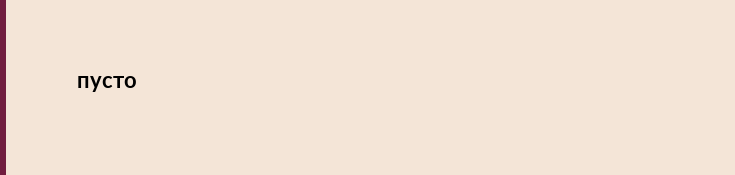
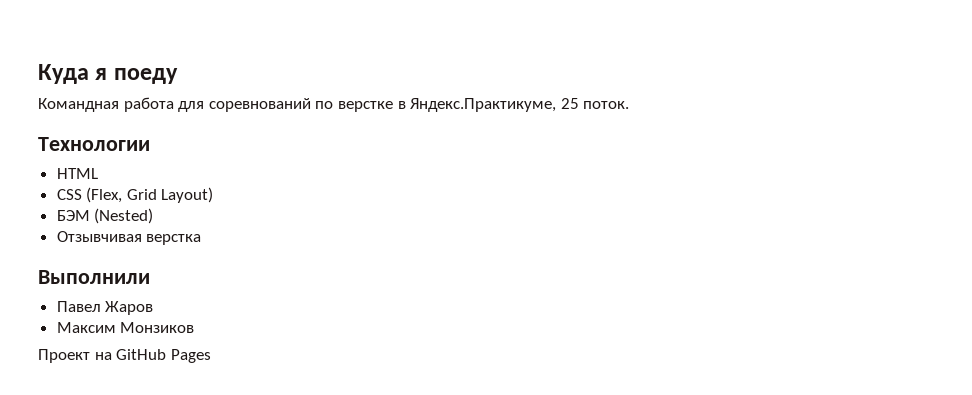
[77,76,137,92] пусто -> [38,64,178,84] [38,97,630,112] [38,137,150,151] [56,168,98,179] [56,187,214,203] [56,208,154,224] [56,231,202,245] [38,270,150,284] [56,301,154,315] [56,322,195,333] [38,349,211,363] Куда я поеду // Командная работа для соревнований по верстке в Яндекс.Практикуме, 25 поток. // Технологии // HTML // CSS (Flex, Grid Layout) // БЭМ (Nested) // Отзывчивая верстка // Выполнили // Павел Жаров // Максим Монзиков // Проект на GitHub Pages

